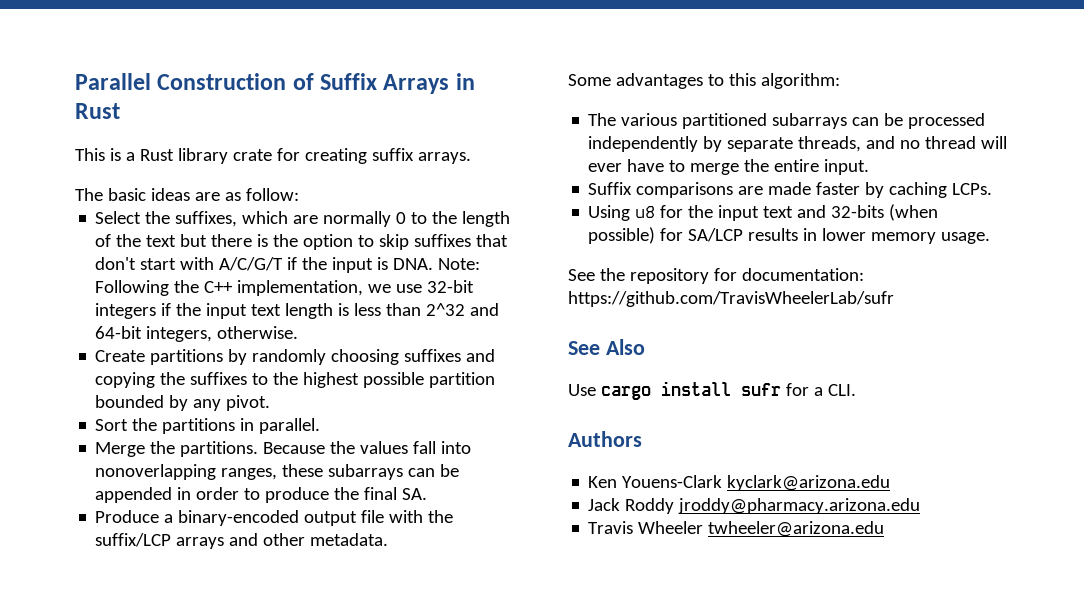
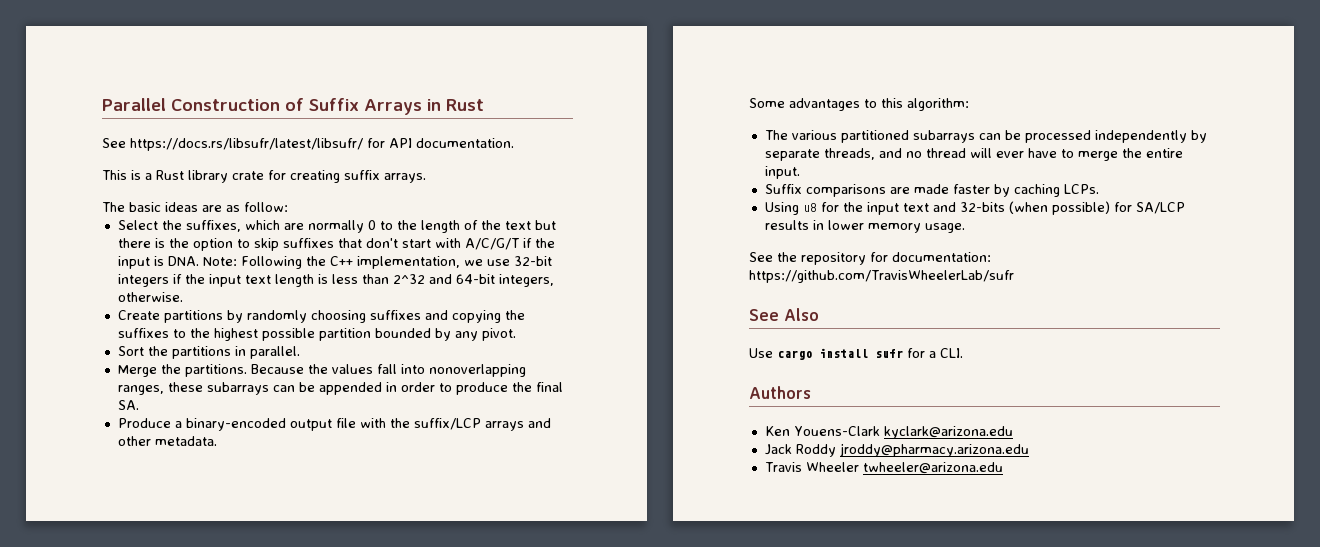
(120, 111) none -> [102,138,514,151] // See https://docs.rs/libsufr/latest/libsufr/ for API documentation.

